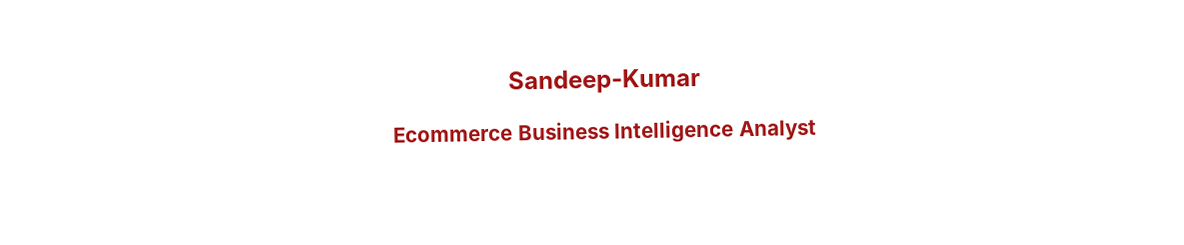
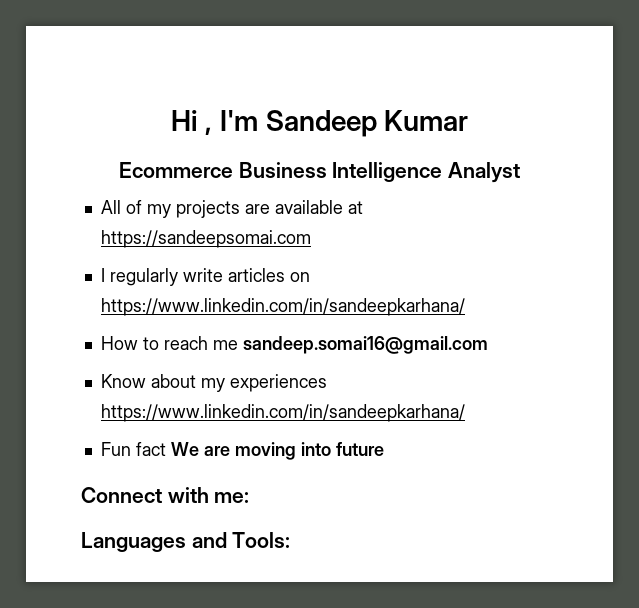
[507,67,701,95] Sandeep-Kumar -> [170,110,469,137] Hi , I'm Sandeep Kumar
(817, 130) none -> [100,200,363,218] [100,230,311,248] [100,268,310,286] [100,298,465,316] [100,336,488,354] [100,374,327,392] [100,404,465,422] [100,442,384,460] [81,487,250,503] [81,532,291,552] // All of my projects are available at https://sandeepsomai.com // I regularly write articles on https://www.linkedin.com/in/sandeepkarhana/ // How to reach me sandeep.somai16@gmail.com // Know about my experiences https://www.linkedin.com/in/sandeepkarhana/ // Fun fact We are moving into future // Connect with me: // Languages and Tools:

